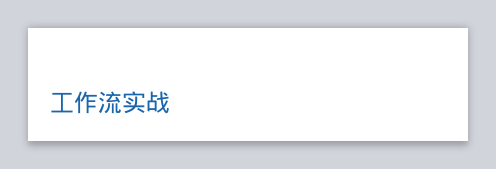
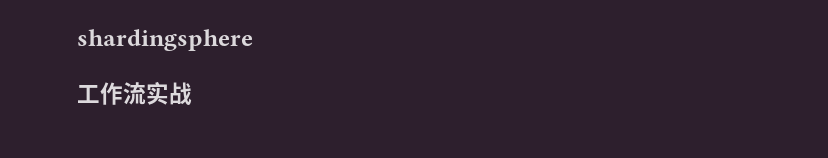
(50, 102) none -> [77,29,253,51] shardingsphere //

